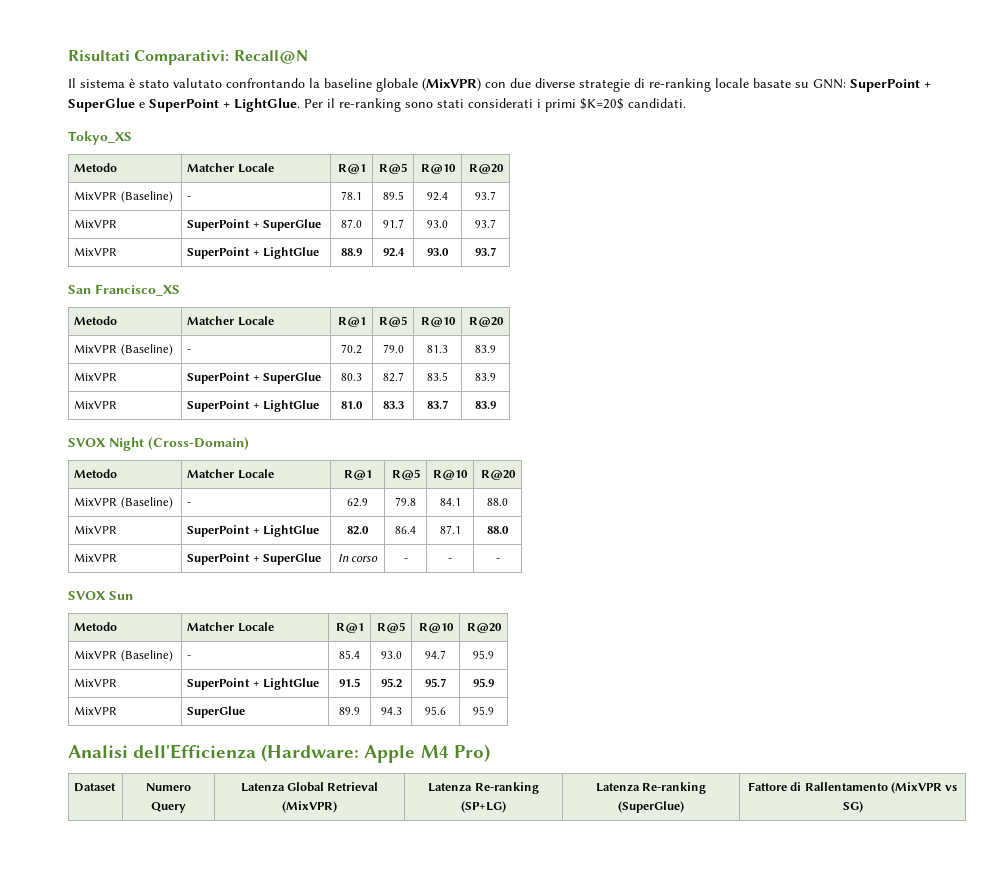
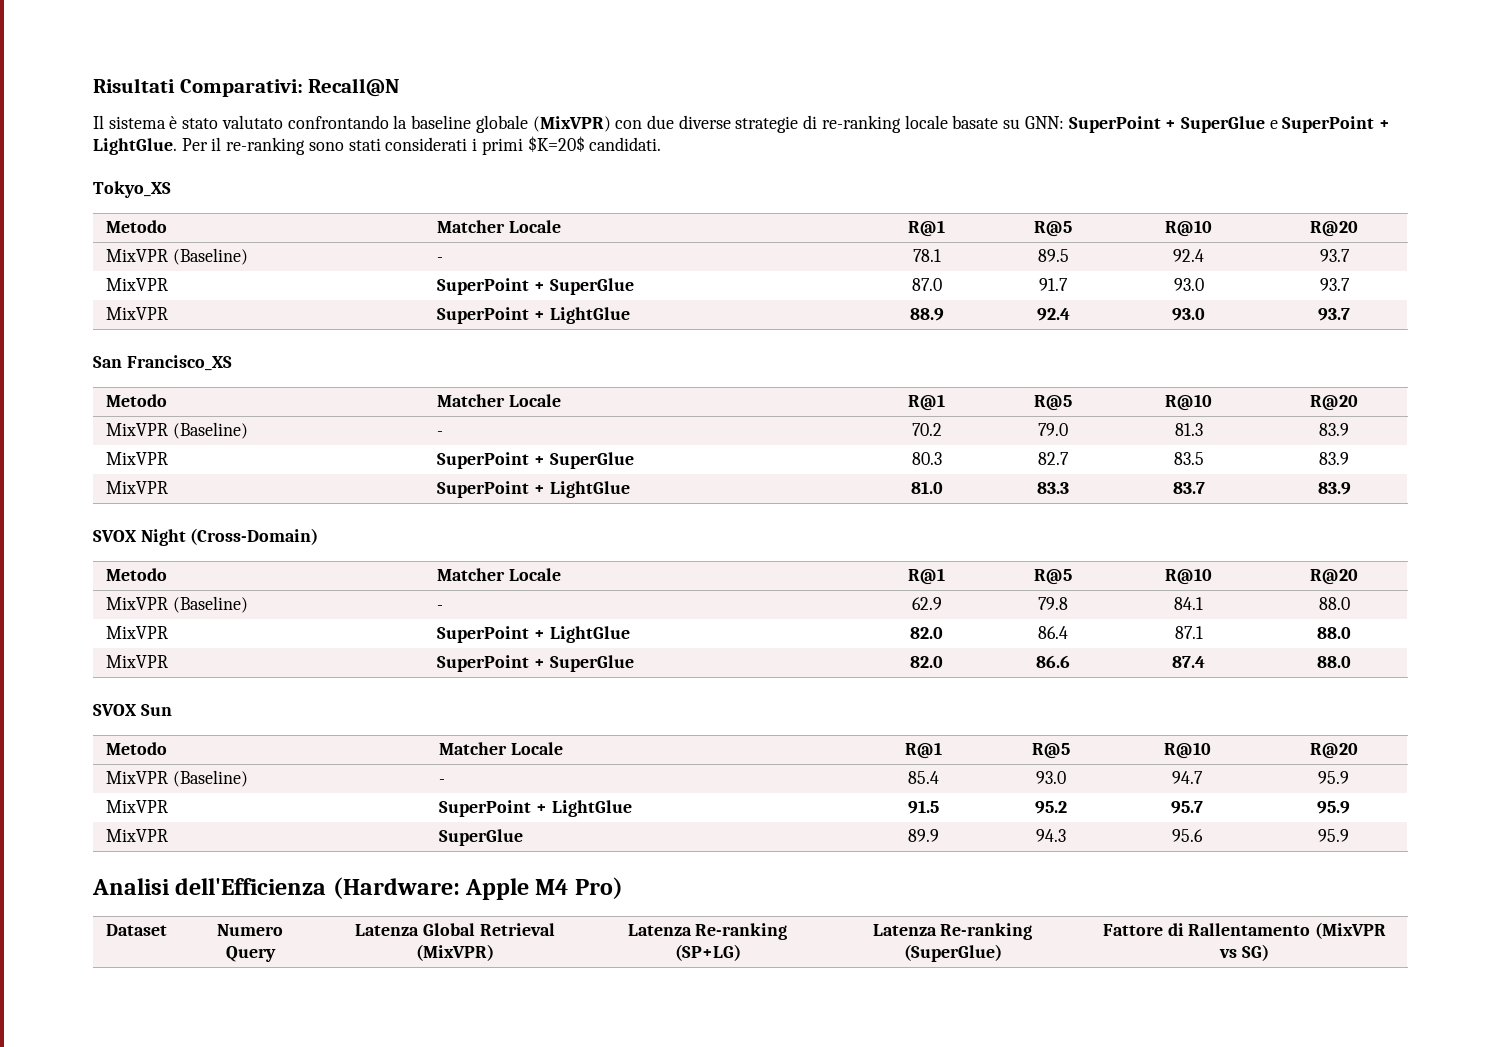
[337,554,379,562] [403,558,408,562] [448,558,452,562] [495,558,500,562] In corso | - | - | - -> [910,656,943,668] [1036,655,1070,668] [1172,656,1205,668] [1317,656,1351,668] 82.0 | 86.6 | 87.4 | 88.0

